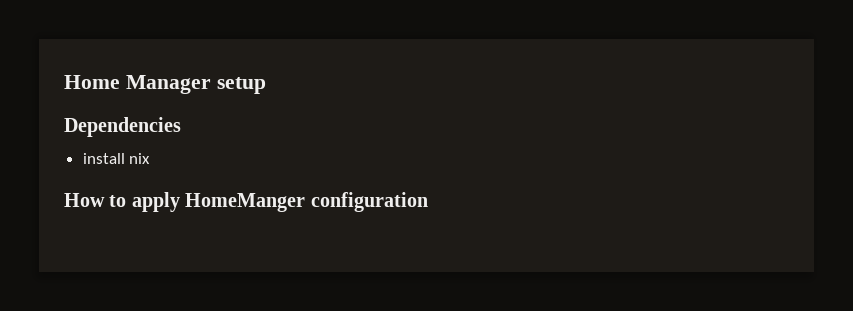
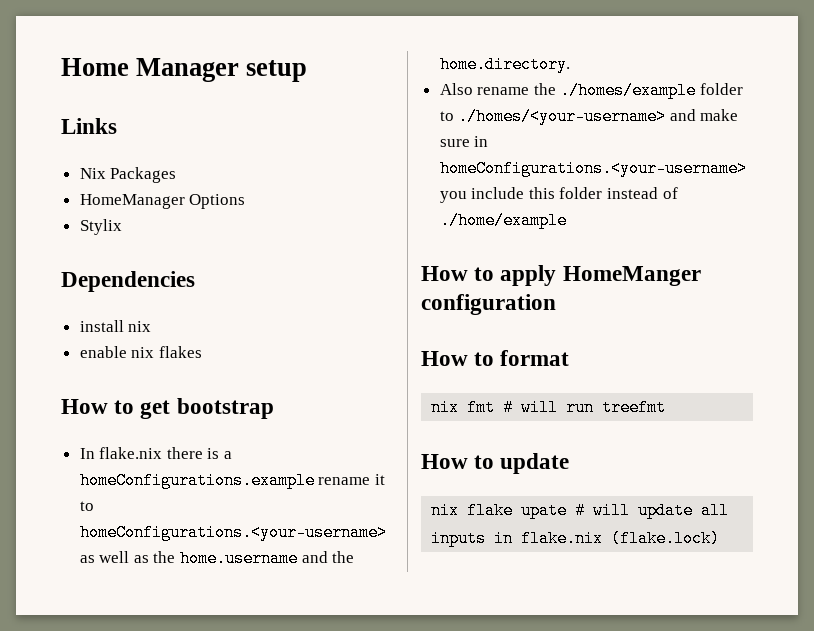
[64,117,181,137] [82,153,151,164] Dependencies // install nix -> [61,118,117,134] [79,167,177,183] [79,194,246,209] [79,219,122,235] [61,271,195,292] [79,320,152,332] [79,346,202,358] [61,398,274,419] [79,447,233,459] [79,472,385,489] [79,501,94,511] [79,524,387,541] [79,550,355,567] [439,56,570,73] [439,82,744,99] [439,108,739,125] [439,136,489,147] [439,160,747,177] [439,187,678,203] [439,212,567,229] Links // Nix Packages // HomeManager Options // Stylix // Dependencies // install nix // enable nix flakes // How to get bootstrap // In flake.nix there is a homeConfigurations.example rename it to homeConfigurations.<your-username> as well as the home.username and the home.directory. // Also rename the ./homes/example folder to ./homes/<your-username> and make sure in homeConfigurations.<your-username> you include this folder instead of ./home/example
(428, 202) none -> [421,350,570,366] [431,399,667,416] [421,453,570,474] [431,502,730,519] [431,530,721,547] // How to format // nix fmt # will run treefmt // How to update // nix flake upate # will update all inputs in flake.nix (flake.lock)

